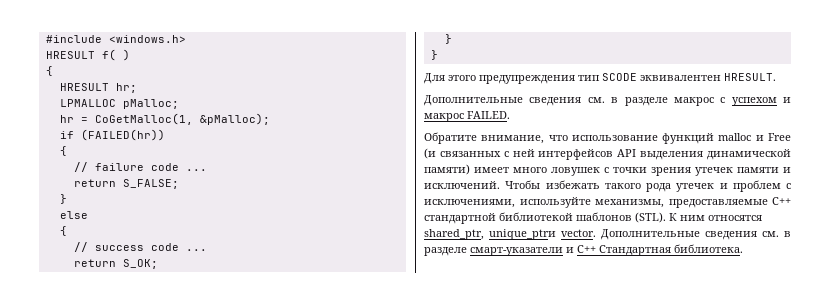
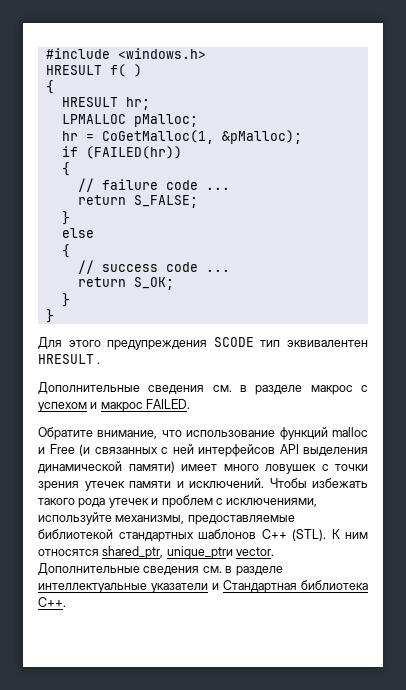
[578,73,776,81] тип SCODE эквивалентен HRESULT. -> [213,337,368,347] [38,354,101,364] SCODE тип эквивалентен HRESULT .
[772,197,791,205] [424,212,632,224] C++ стандартной библиотекой шаблонов -> [38,529,287,542] библиотекой стандартных шаблонов C++
[470,244,743,256] смарт-указатели и C++ Стандартная библиотека. -> [38,580,368,593] [38,597,66,607] интеллектуальные указатели и Стандартная библиотека C++.

